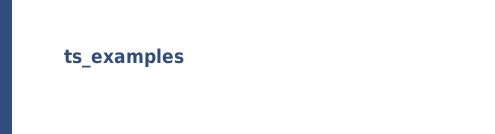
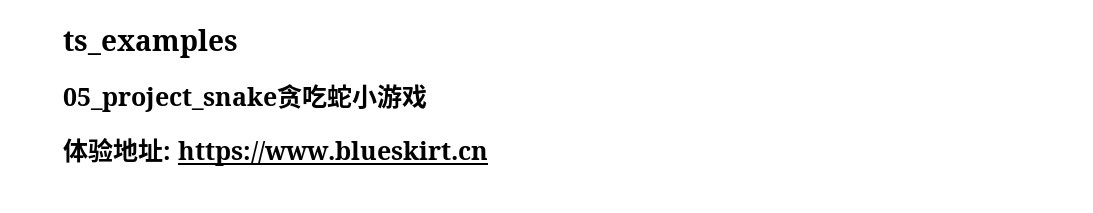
(184, 58) none -> [63,84,427,112] [63,138,488,166] // 05_project_snake贪吃蛇小游戏 // 体验地址: https://www.blueskirt.cn

